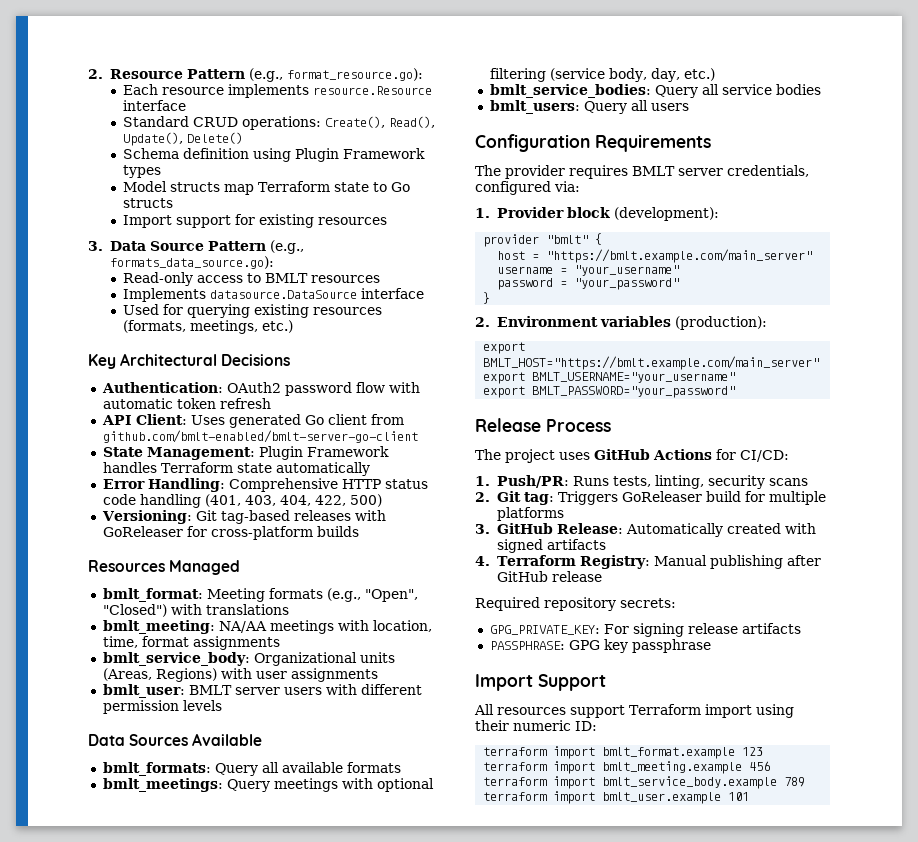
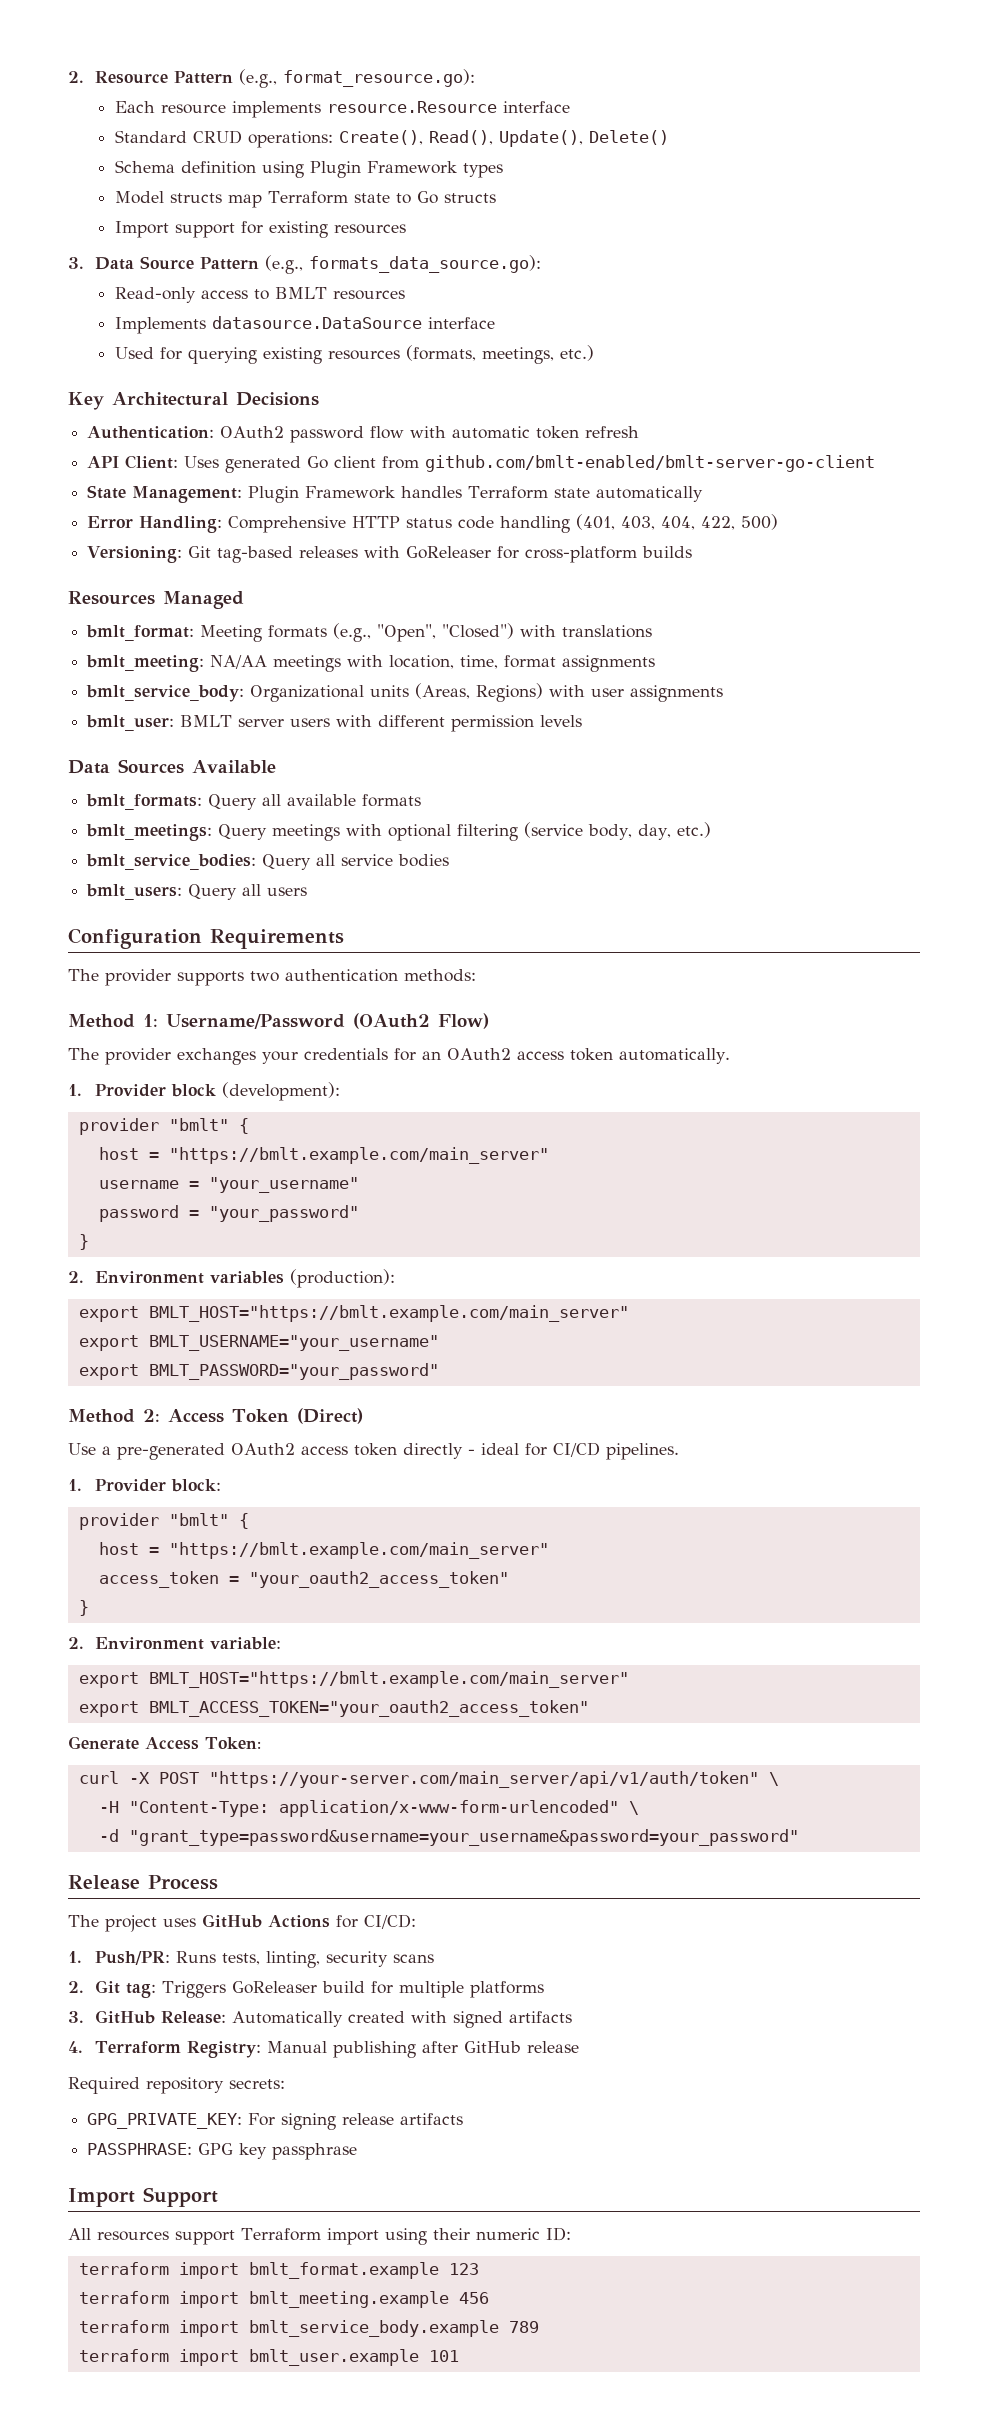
[569,165,809,179] [475,181,580,195] requires BMLT server credentials, configured via: -> [177,969,476,986] [68,1013,489,1029] [68,1048,730,1065] supports two authentication methods: // Method 1: Username/Password (OAuth2 Flow) // The provider exchanges your credentials for an OAuth2 access token automatically.
(736, 392) none -> [68,1408,363,1424] [68,1442,679,1460] [68,1479,222,1492] [78,1513,249,1530] [98,1542,549,1559] [98,1571,509,1588] [78,1600,89,1616] [68,1637,282,1650] [78,1671,629,1688] [78,1700,589,1717] [68,1736,261,1750] [78,1771,779,1788] [98,1800,639,1817] [98,1829,799,1846] // Method 2: Access Token (Direct) // Use a pre-generated OAuth2 access token directly - ideal for CI/CD pipelines. // 1. Provider block: // provider "bmlt" { // host = "https://bmlt.example.com/main_server" // access_token = "your_oauth2_access_token" // } // 2. Environment variable: // export BMLT_HOST="https://bmlt.example.com/main_server" // export BMLT_ACCESS_TOKEN="your_oauth2_access_token" // Generate Access Token: // curl -X POST "https://your-server.com/main_server/api/v1/auth/token" \ // -H "Content-Type: application/x-www-form-urlencoded" \ // -d "grant_type=password&username=your_username&password=your_password"

